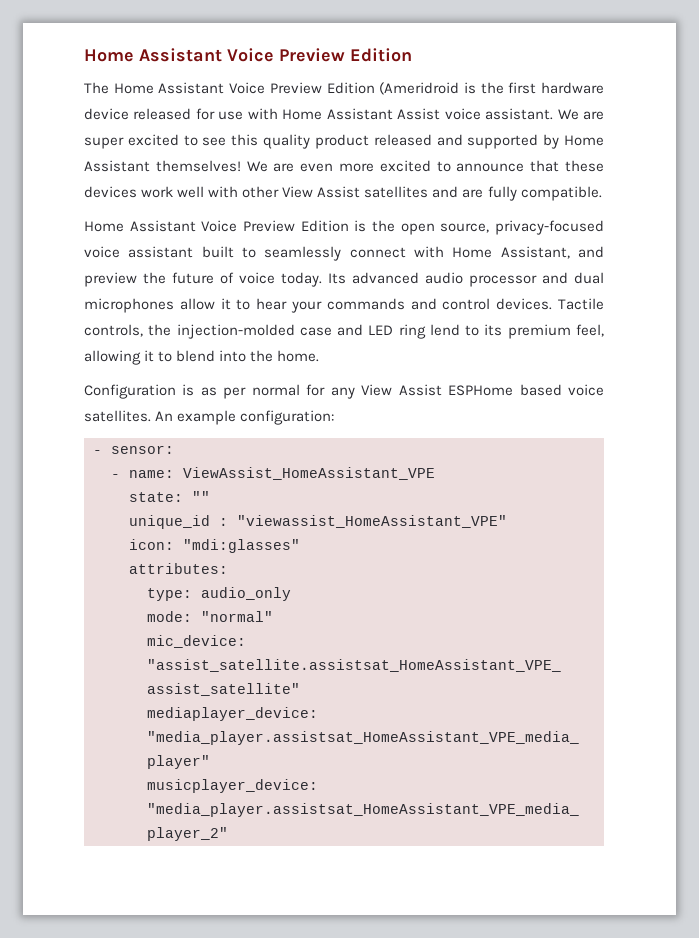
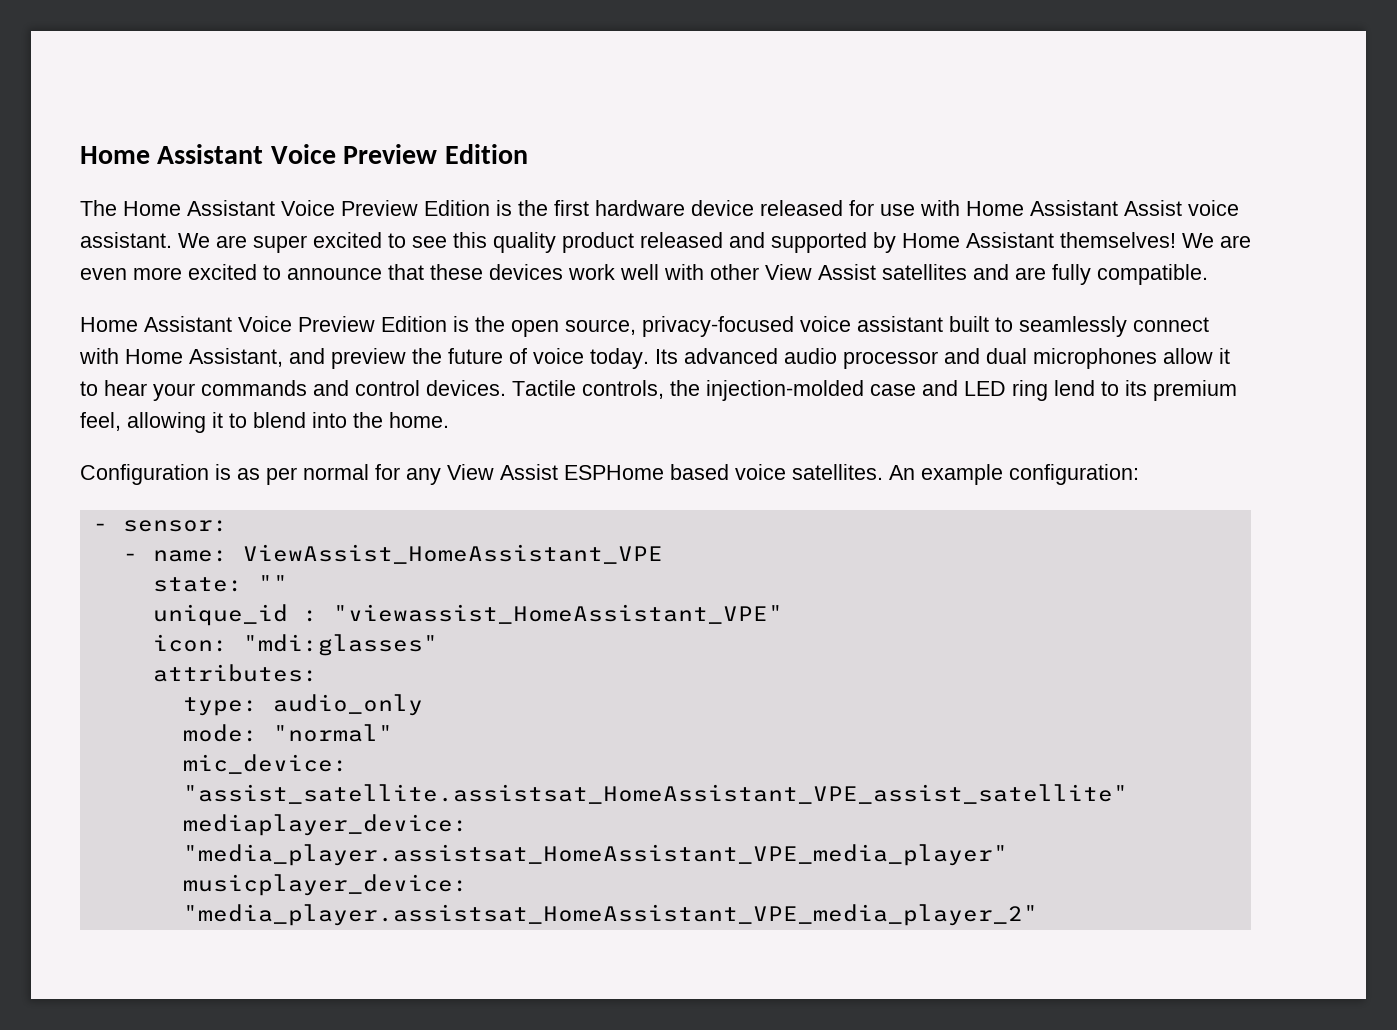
[379,82,460,95] (Ameridroid -> (490, 208) none

